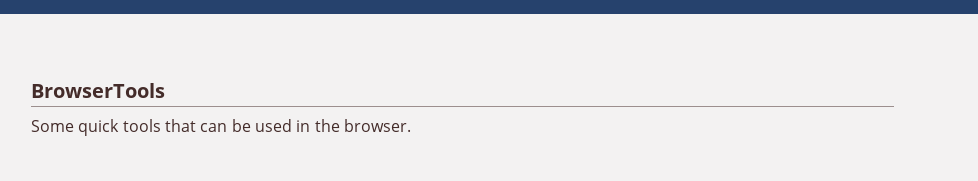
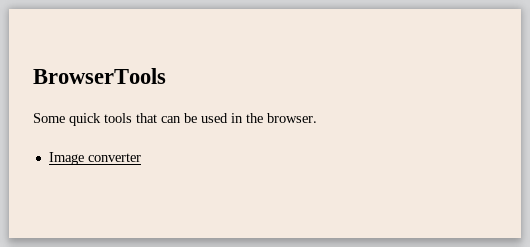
(411, 125) none -> [48,152,141,165] // Image converter

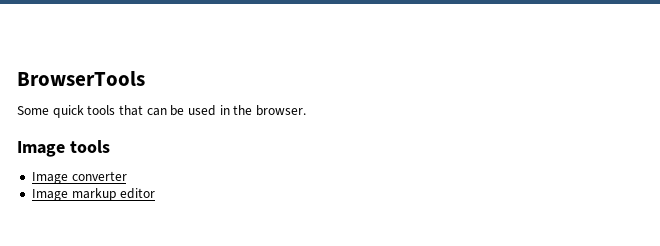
(317, 118) none -> [17,140,110,157] // Image tools
(141, 157) none -> [31,188,156,201] // Image markup editor

